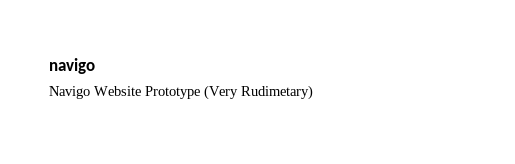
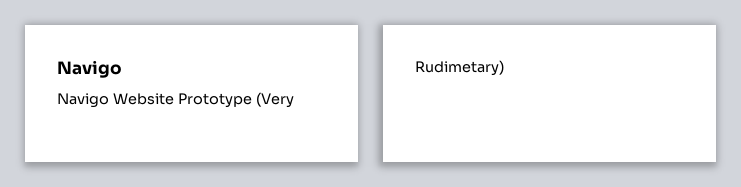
[49,58,95,74] navigo -> [57,60,122,78] Navigo

